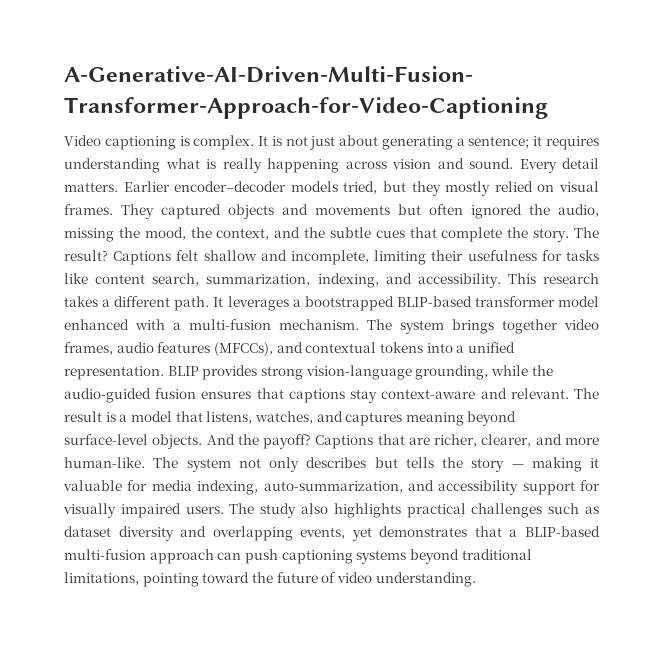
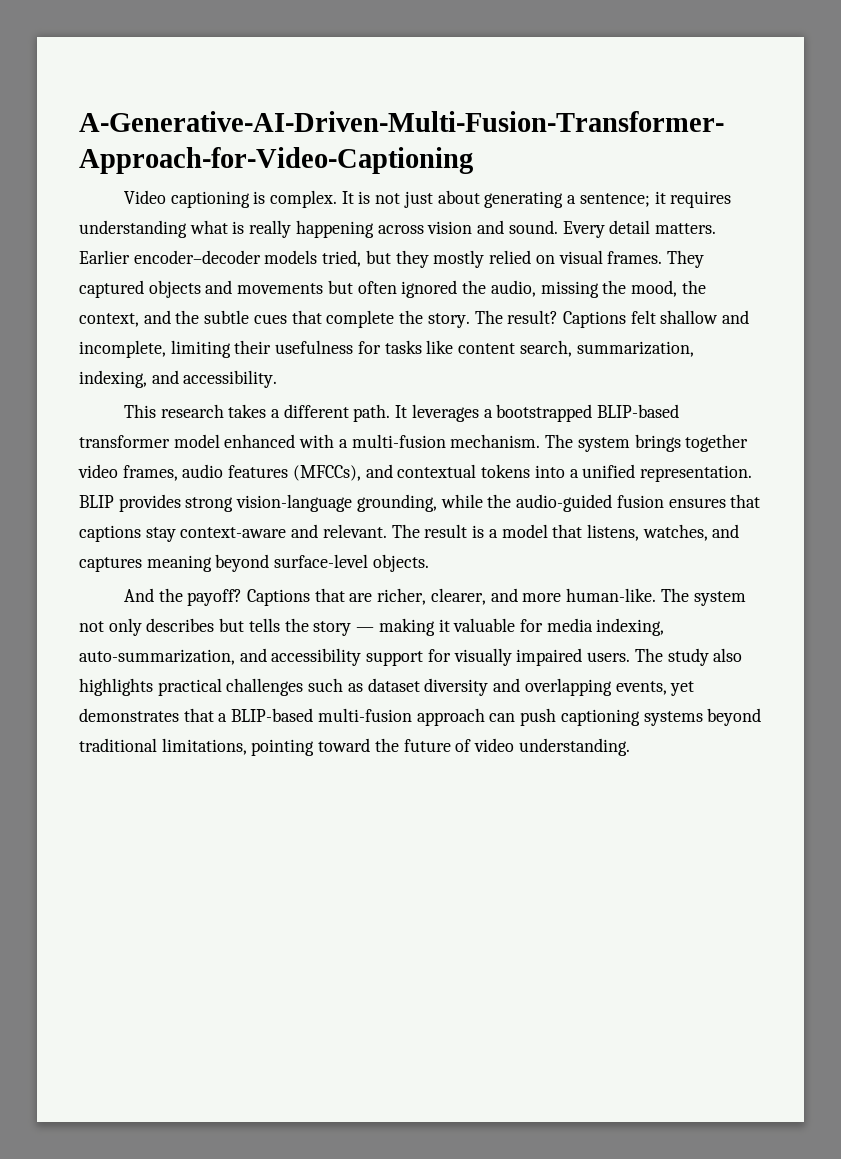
(501, 280) none -> (278, 379) //
(203, 441) none -> (429, 563) //

